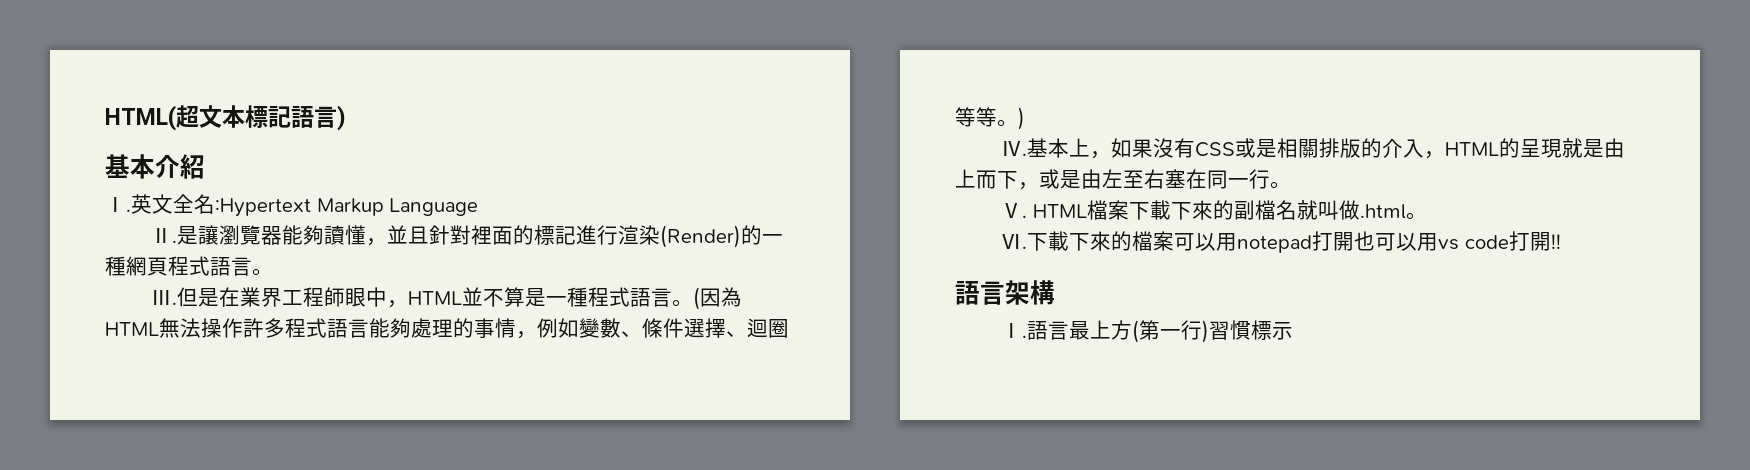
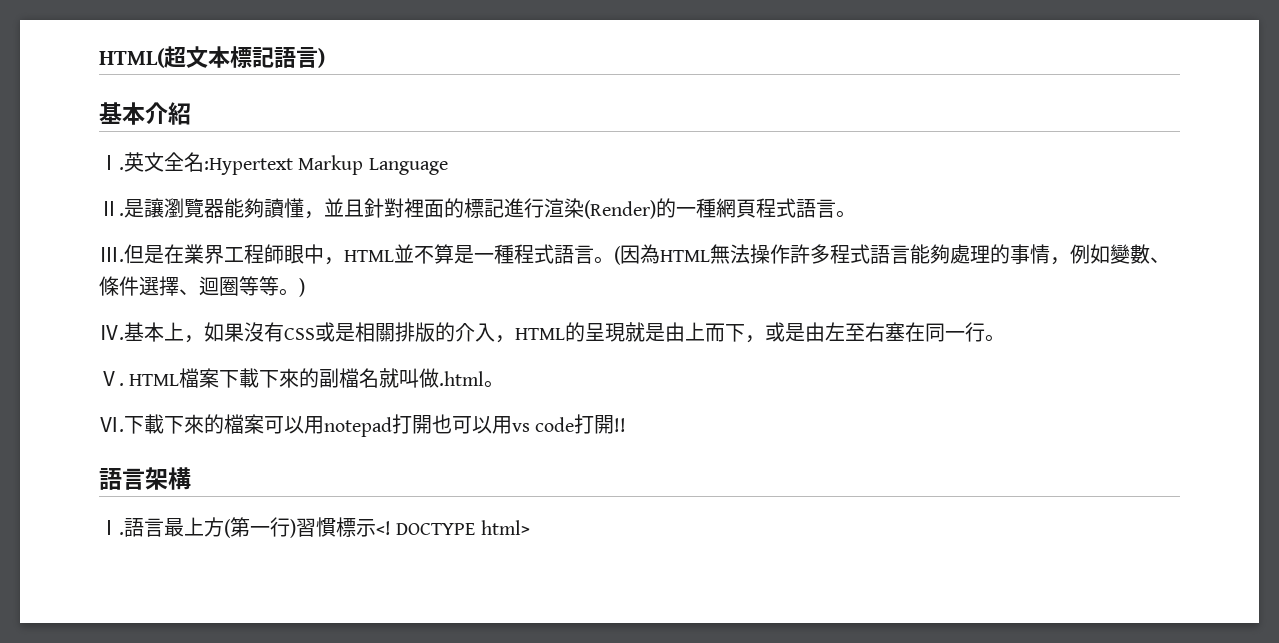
(1293, 331) none -> [376,520,530,535] <! DOCTYPE html>

